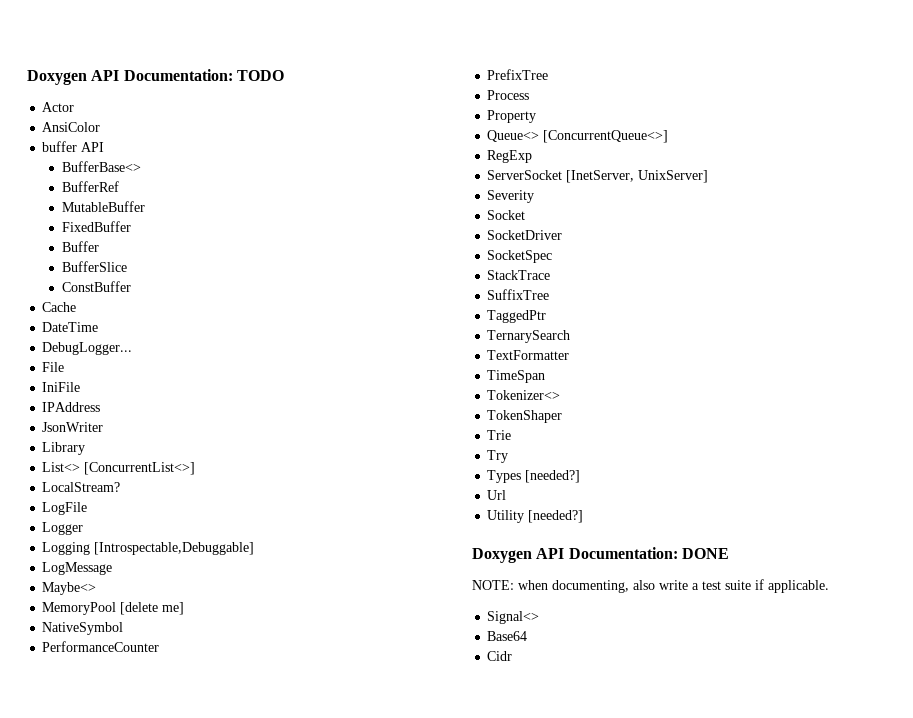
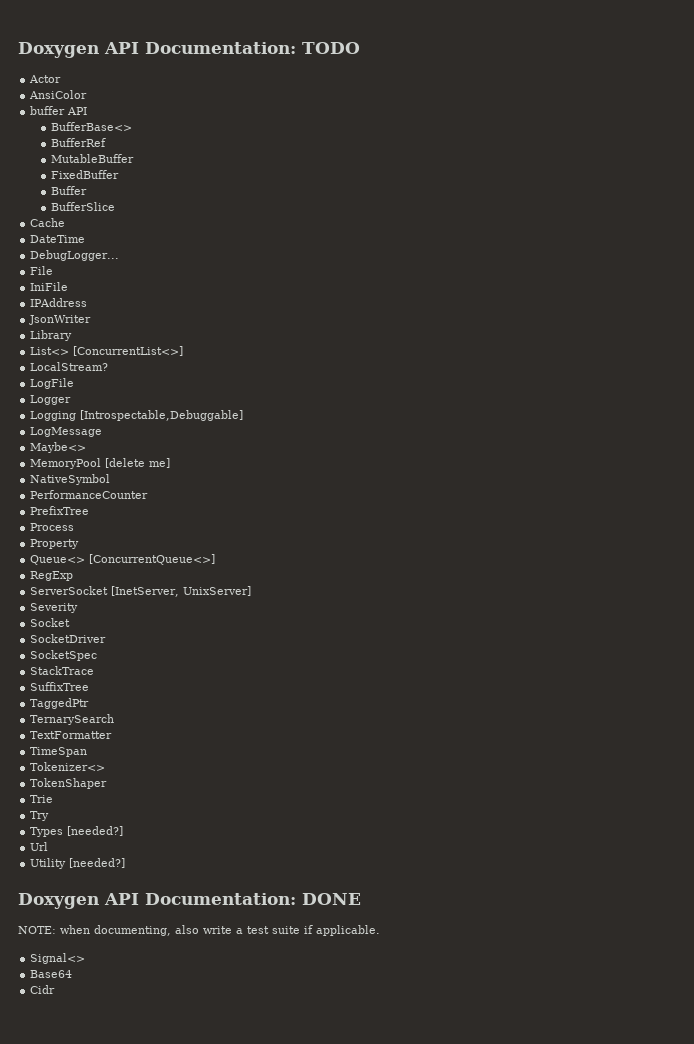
[61,281,131,292] // ConstBuffer -> (116, 206) none

